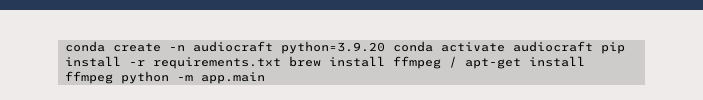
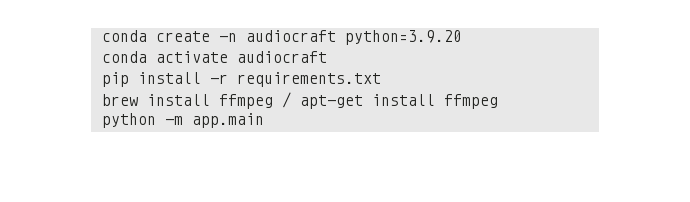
(385, 47) none -> (462, 37) //
(593, 46) none -> (327, 57) //
(281, 63) none -> (381, 79) //
(113, 77) none -> (498, 101) //

